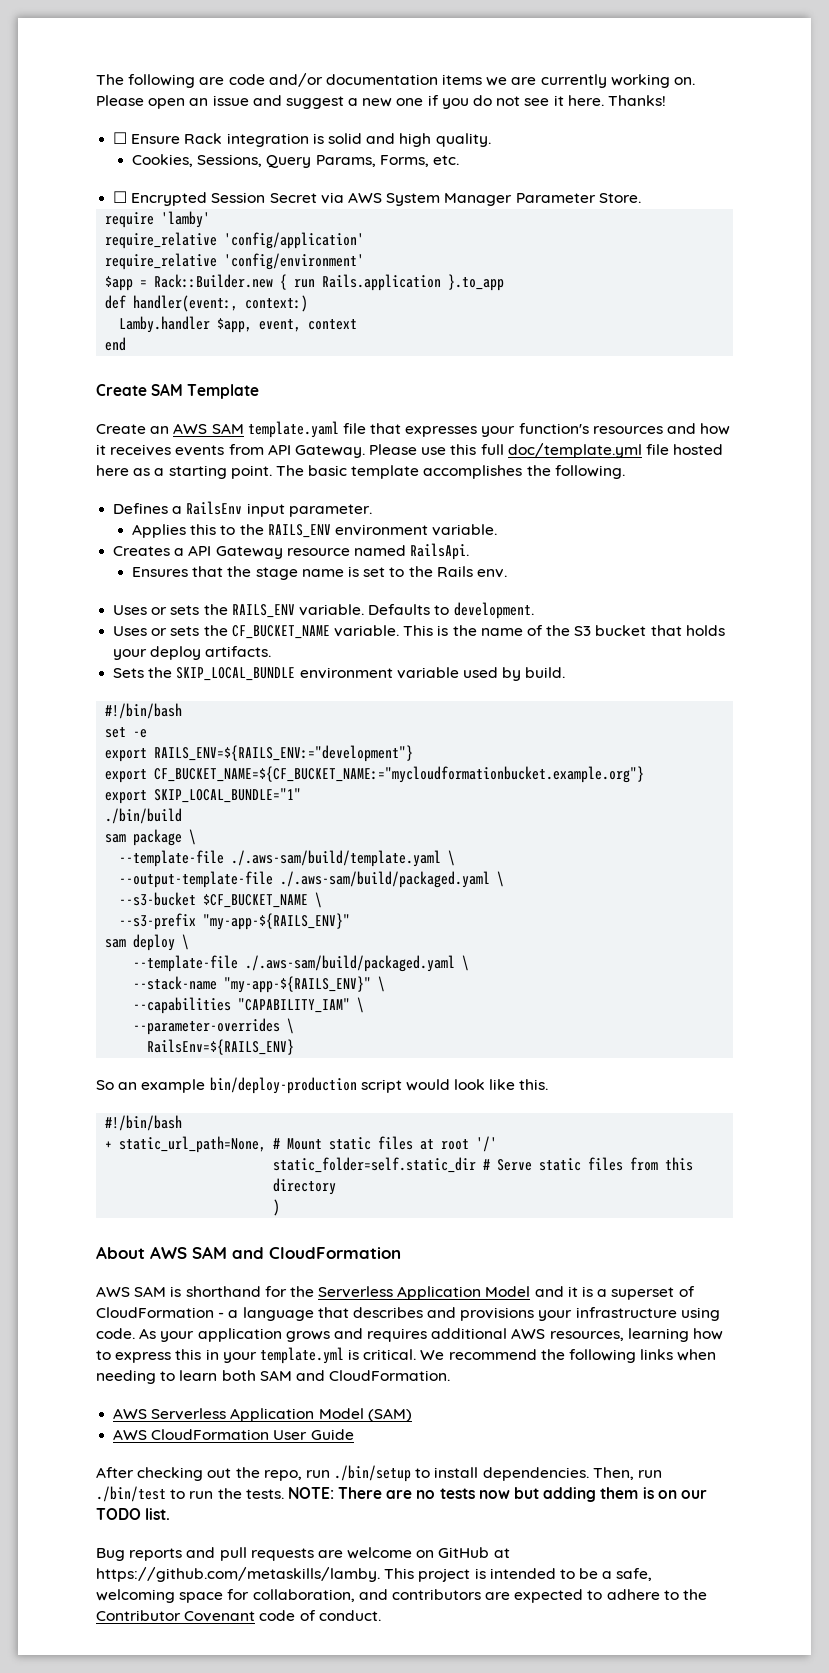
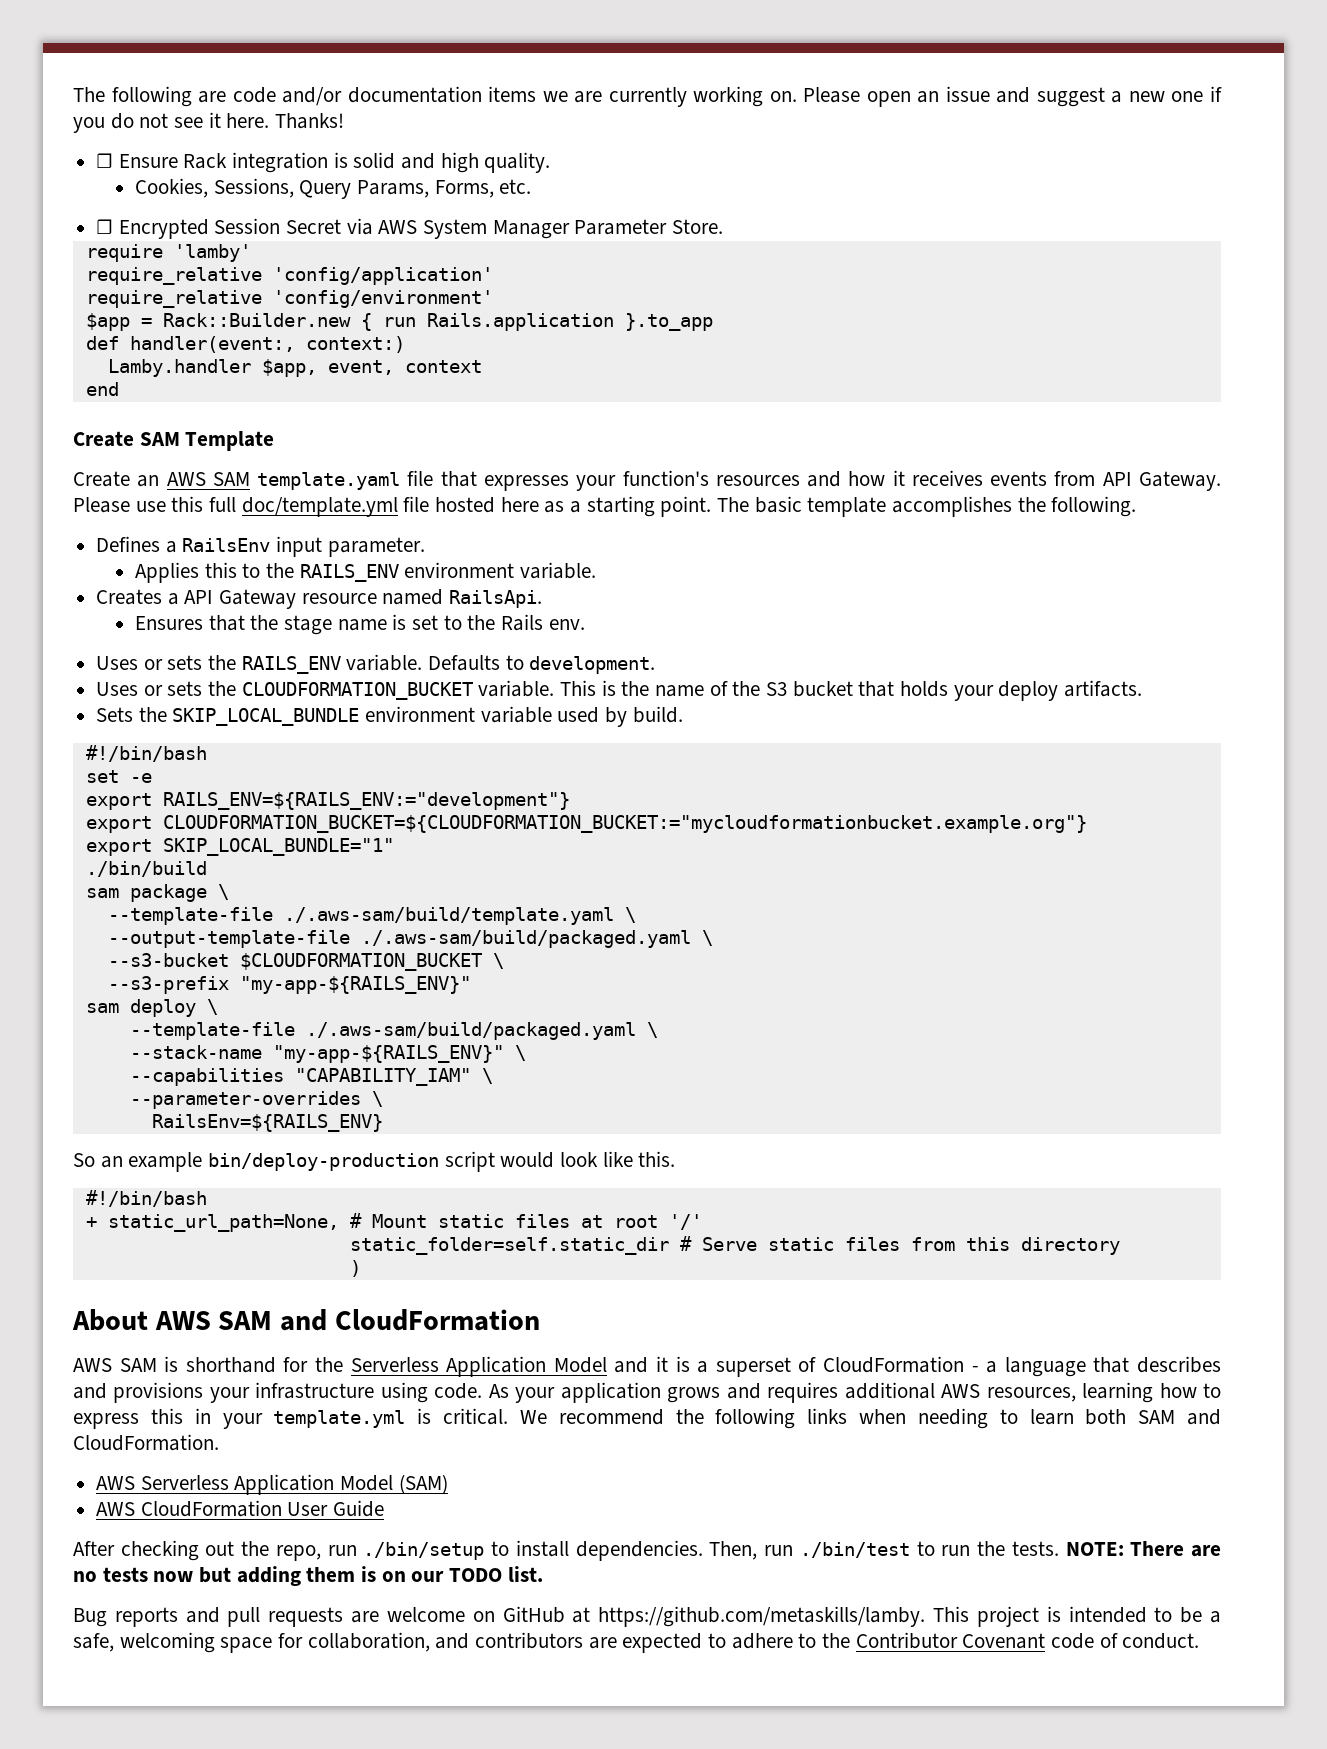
[231,625,330,639] CF_BUCKET_NAME -> [241,682,473,700] CLOUDFORMATION_BUCKET
[154,766,645,783] CF_BUCKET_NAME=${CF_BUCKET_NAME:="mycloudformationbucket.example.org"} -> [162,815,1087,833] CLOUDFORMATION_BUCKET=${CLOUDFORMATION_BUCKET:="mycloudformationbucket.example.org"}
[203,894,309,908] $CF_BUCKET_NAME -> [239,953,482,971] $CLOUDFORMATION_BUCKET

